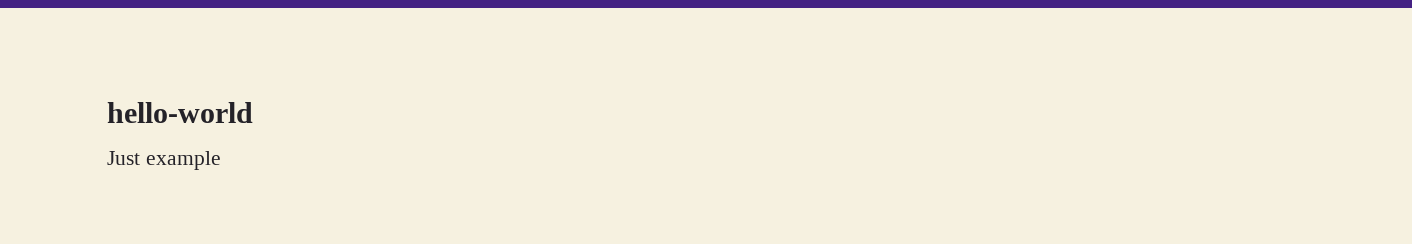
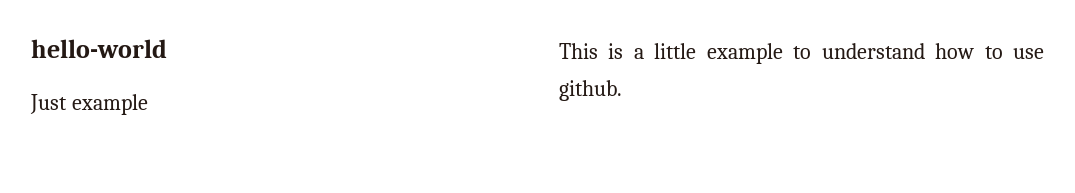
(221, 160) none -> [559,43,1044,64] [559,80,622,101] // This is a little example to understand how to use github.

